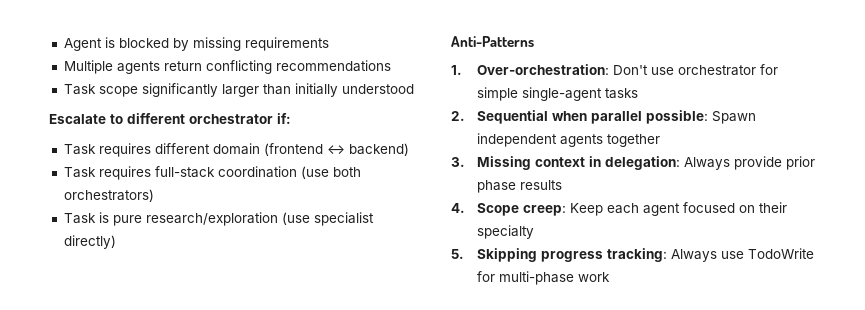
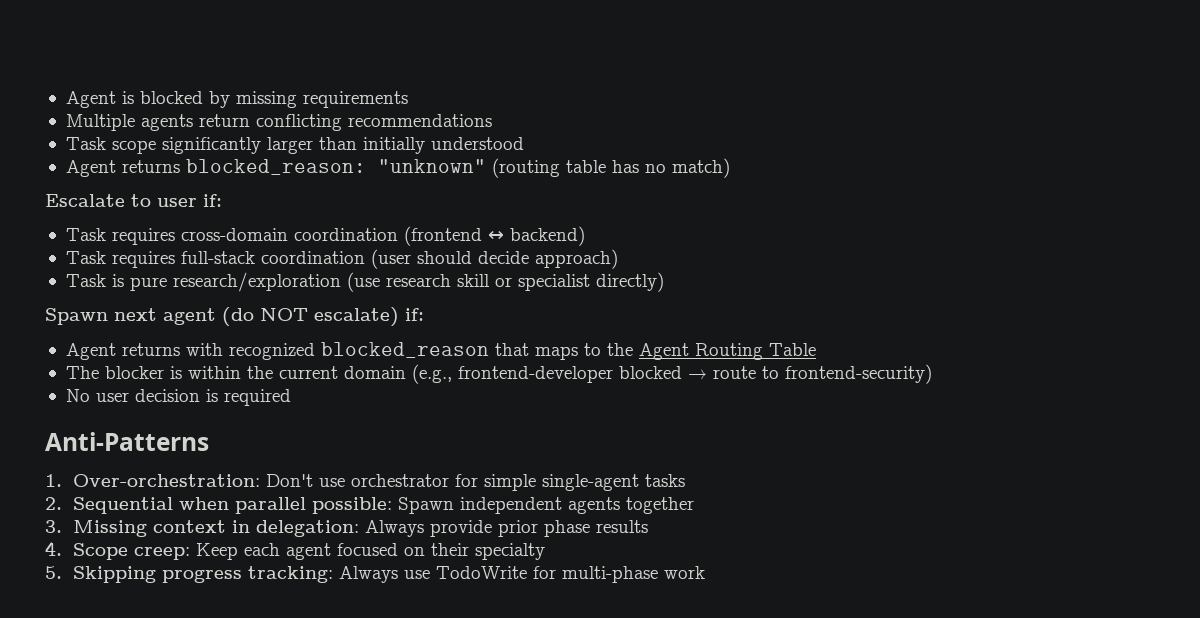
(414, 89) none -> [65,158,730,178] // Agent returns blocked_reason: "unknown" (routing table has no match)
[127,113,273,124] different orchestrator -> [157,198,197,207] user
[154,143,260,155] different domain -> [180,228,398,241] cross-domain coordination
[300,166,361,179] [63,189,154,202] (use both orchestrators) -> [370,249,618,269] (user should decide approach)
(310, 218) none -> [385,274,512,287] research skill or
(116, 242) none -> [45,307,424,327] [65,342,816,360] [65,364,932,384] [65,389,291,406] // Spawn next agent (do NOT escalate) if: // Agent returns with recognized blocked_reason that maps to the Agent Routing Table // The blocker is within the current domain (e.g., frontend-developer blocked → route to frontend-security) // No user decision is required

